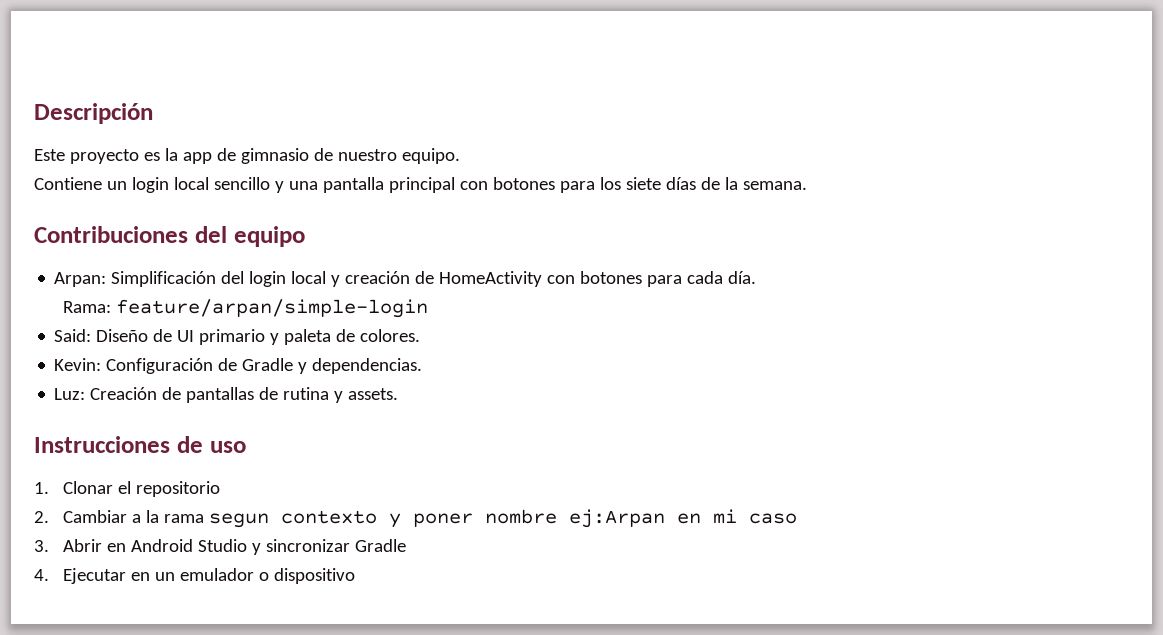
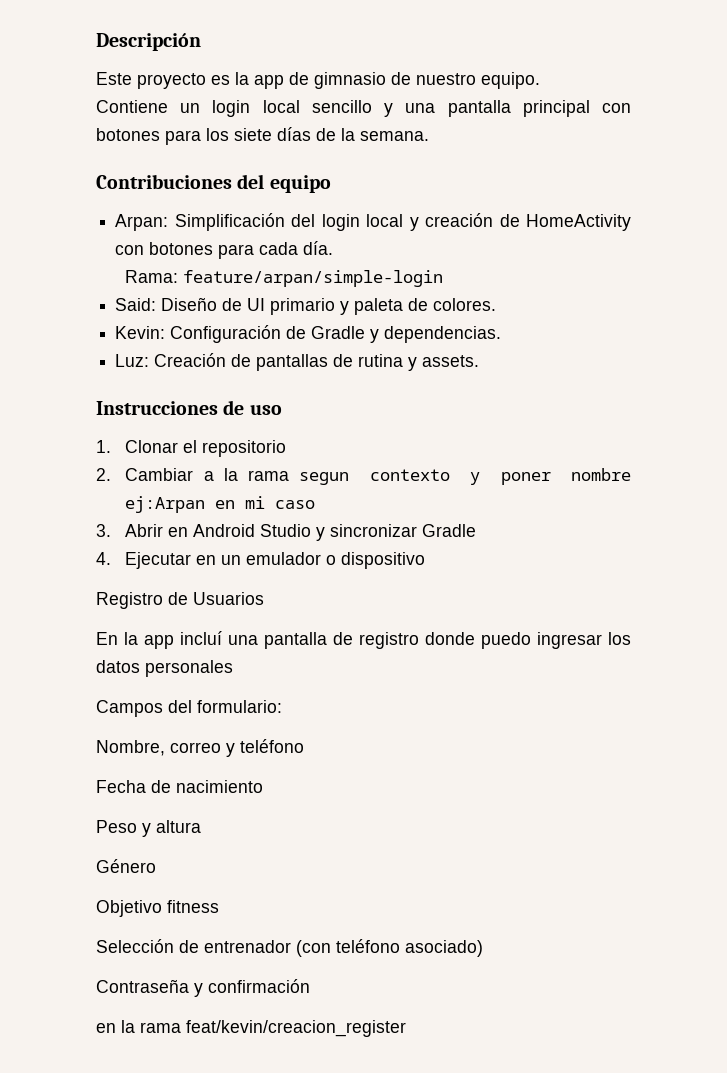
(356, 576) none -> [96,592,264,609] [96,631,631,649] [96,660,233,677] [96,700,282,717] [96,739,304,757] [96,780,263,793] [96,820,201,837] [96,859,156,873] [96,900,219,917] [96,939,483,957] [96,979,310,997] [96,1020,406,1037] // Registro de Usuarios // En la app incluí una pantalla de registro donde puedo ingresar los datos personales // Campos del formulario: // Nombre, correo y teléfono // Fecha de nacimiento // Peso y altura // Género // Objetivo fitness // Selección de entrenador (con teléfono asociado) // Contraseña y confirmación // en la rama feat/kevin/creacion_register

